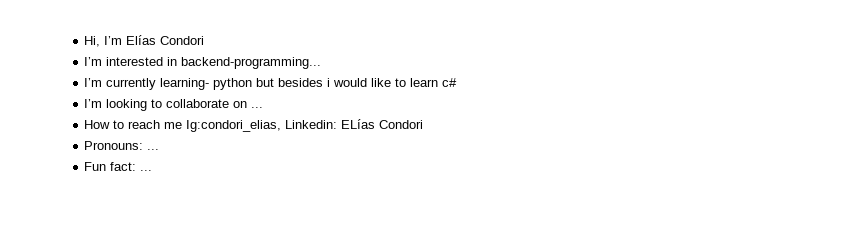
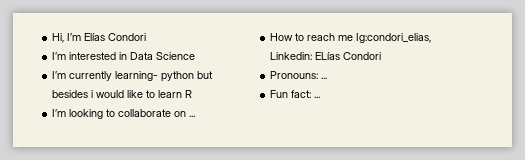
[181,57,322,69] backend-programming... -> [130,52,196,60] Data Science
[442,78,458,87] c# -> [185,90,193,98] R

